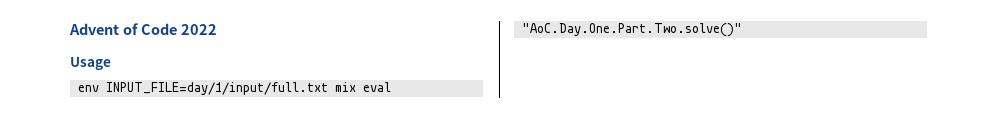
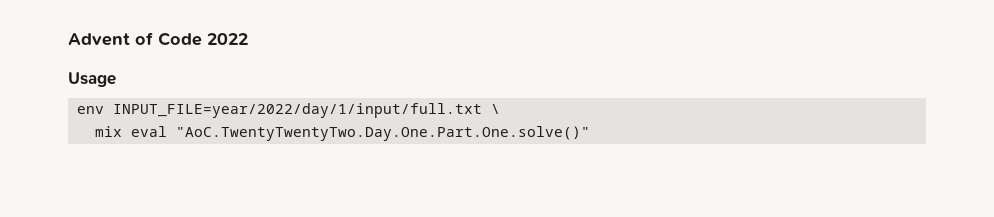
[105,82,328,95] INPUT_FILE=day/1/input/full.txt -> [113,103,501,118] INPUT_FILE=year/2022/day/1/input/full.txt \ //
[521,23,742,37] "AoC.Day.One.Part.Two.solve()" -> [176,126,591,141] "AoC.TwentyTwentyTwo.Day.One.Part.One.solve()"

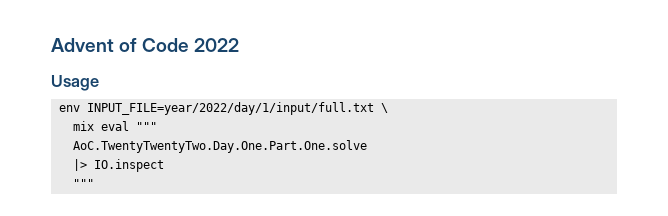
[176,126,591,141] "AoC.TwentyTwentyTwo.Day.One.Part.One.solve()" -> [135,122,157,131] [72,140,367,153] [72,159,164,172] [72,179,94,188] """ // AoC.TwentyTwentyTwo.Day.One.Part.One.solve // |> IO.inspect // """

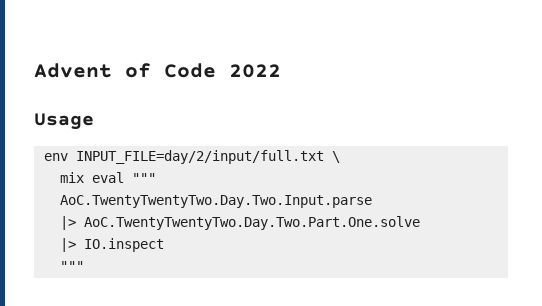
[86,102,374,115] INPUT_FILE=year/2022/day/1/input/full.txt -> [76,150,325,164] INPUT_FILE=day/2/input/full.txt
[72,140,367,153] AoC.TwentyTwentyTwo.Day.One.Part.One.solve -> [60,195,373,208] [60,216,421,230] AoC.TwentyTwentyTwo.Day.Two.Input.parse // |> AoC.TwentyTwentyTwo.Day.Two.Part.One.solve

